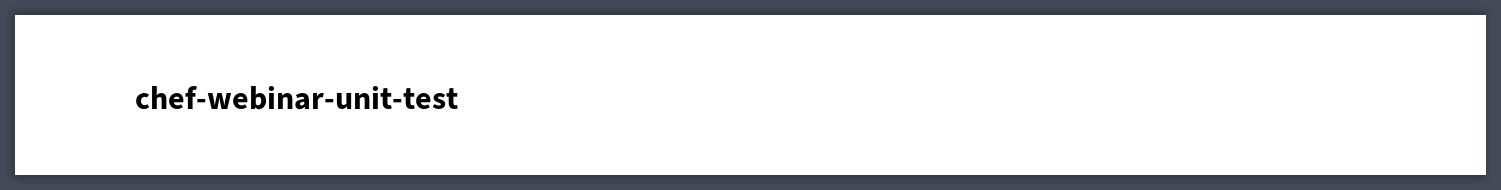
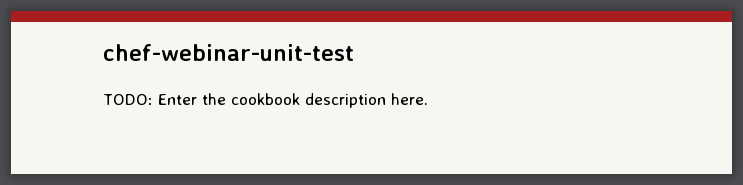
(458, 98) none -> [103,93,428,108] // TODO: Enter the cookbook description here.

